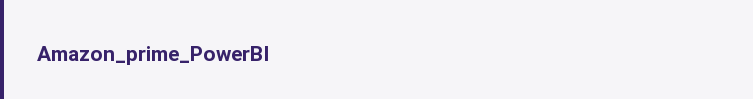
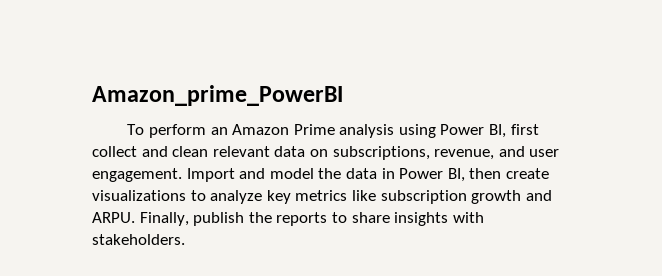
(269, 55) none -> [127,124,539,138] [92,146,560,160] [92,168,549,182] [92,190,552,204] [92,212,484,226] [92,234,185,245] // To perform an Amazon Prime analysis using Power BI, first collect and clean relevant data on subscriptions, revenue, and user engagement. Import and model the data in Power BI, then create visualizations to analyze key metrics like subscription growth and ARPU. Finally, publish the reports to share insights with stakeholders.

